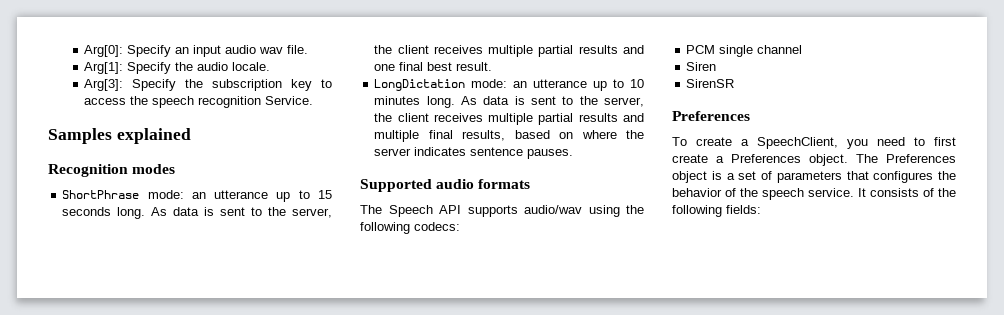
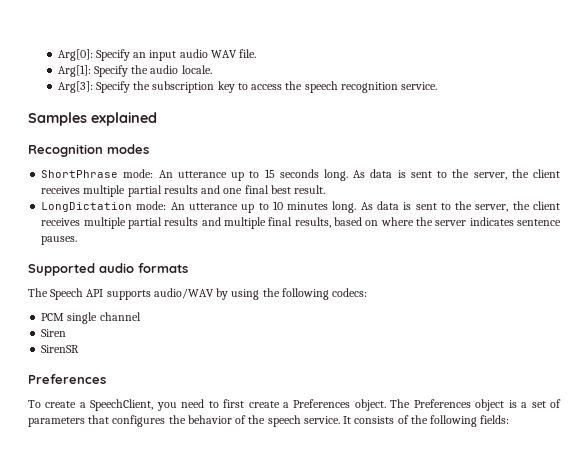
[259,47,284,54] wav -> [210,50,237,58] WAV
[265,96,314,105] Service. -> [401,82,438,90] service.
[191,192,206,199] an -> [158,170,173,178] An
[513,81,528,88] an -> [170,202,185,210] An
[524,205,582,214] audio/wav -> [153,288,229,300] audio/WAV by

